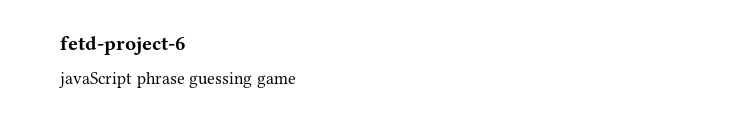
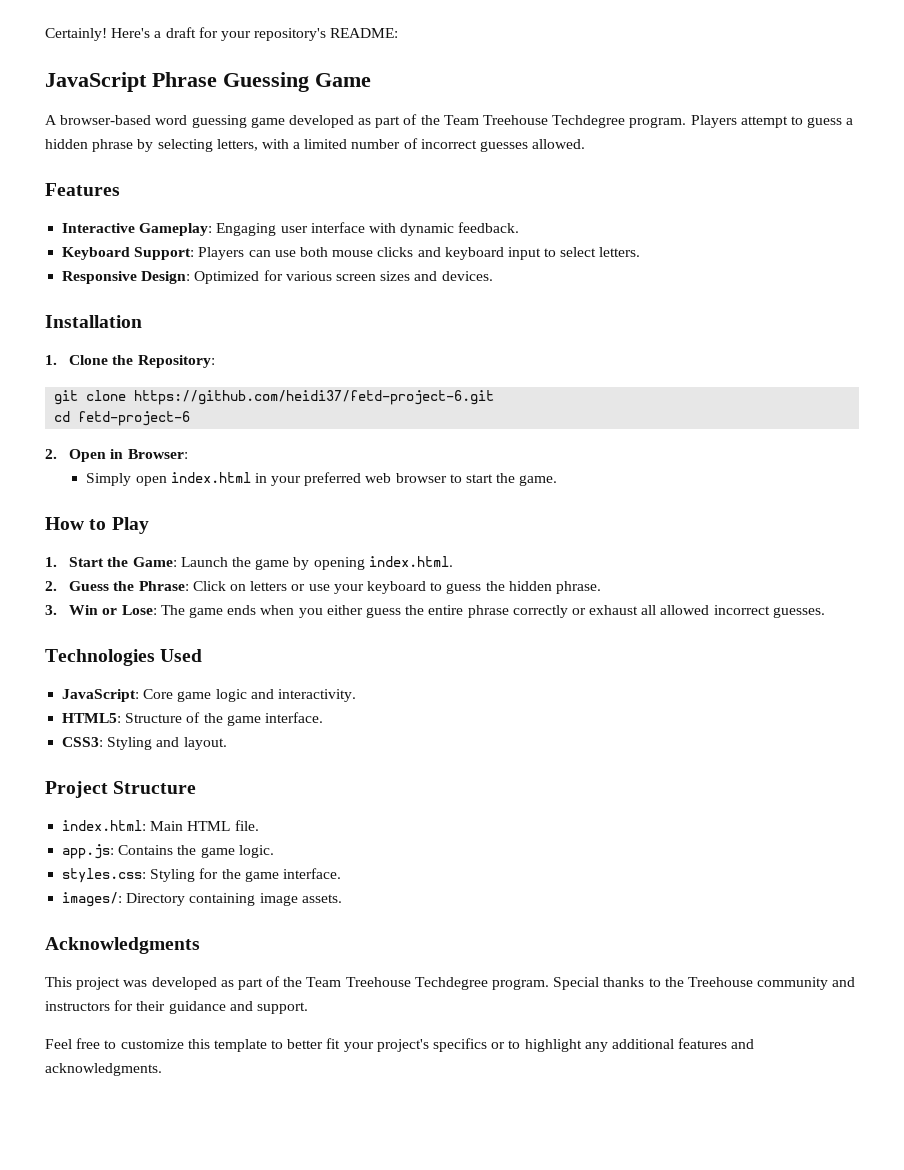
[60,36,186,55] [59,72,297,88] fetd-project-6 // javaScript phrase guessing game -> [45,27,399,41] [45,72,371,92] [45,114,854,128] [45,138,586,152] [45,183,120,196] [62,222,520,236] [62,247,641,260] [62,270,493,284] [45,315,142,328] [45,355,215,368] [54,390,495,405] [54,411,191,426] [45,449,188,462] [86,472,558,486] [45,517,149,534] [45,556,453,570] [45,581,601,594] [45,605,825,618] [45,649,203,666] [62,689,356,702] [62,712,323,726] [62,737,227,750] [45,781,197,798] [62,820,259,831] [62,844,274,859] [62,868,341,883] [62,892,342,907] [45,937,200,954] [45,976,856,990] [45,1000,308,1014] [45,1038,755,1052] [45,1063,162,1076] Certainly! Here's a draft for your repository's README: // JavaScript Phrase Guessing Game // A browser-based word guessing game developed as part of the Team Treehouse Techdegree program. Players attempt to guess a hidden phrase by selecting letters, with a limited number of incorrect guesses allowed. // Features // Interactive Gameplay: Engaging user interface with dynamic feedback. // Keyboard Support: Players can use both mouse clicks and keyboard input to select letters. // Responsive Design: Optimized for various screen sizes and devices. // Installation // 1. Clone the Repository: // git clone https://github.com/heidi37/fetd-project-6.git // cd fetd-project-6 // 2. Open in Browser: // Simply open index.html in your preferred web browser to start the game. // How to Play // 1. Start the Game: Launch the game by opening index.html. // 2. Guess the Phrase: Click on letters or use your keyboard to guess the hidden phrase. // 3. Win or Lose: The game ends when you either guess the entire phrase correctly or exhaust all allowed incorrect guesses. // Technologies Used // JavaScript: Core game logic and interactivity. // HTML5: Structure of the game interface. // CSS3: Styling and layout. // Project Structure // index.html: Main HTML file. // app.js: Contains the game logic. // styles.css: Styling for the game interface. // images/: Directory containing image assets. // Acknowledgments // This project was developed as part of the Team Treehouse Techdegree program. Special thanks to the Treehouse community and instructors for their guidance and support. // Feel free to customize this template to better fit your project's specifics or to highlight any additional features and acknowledgments.

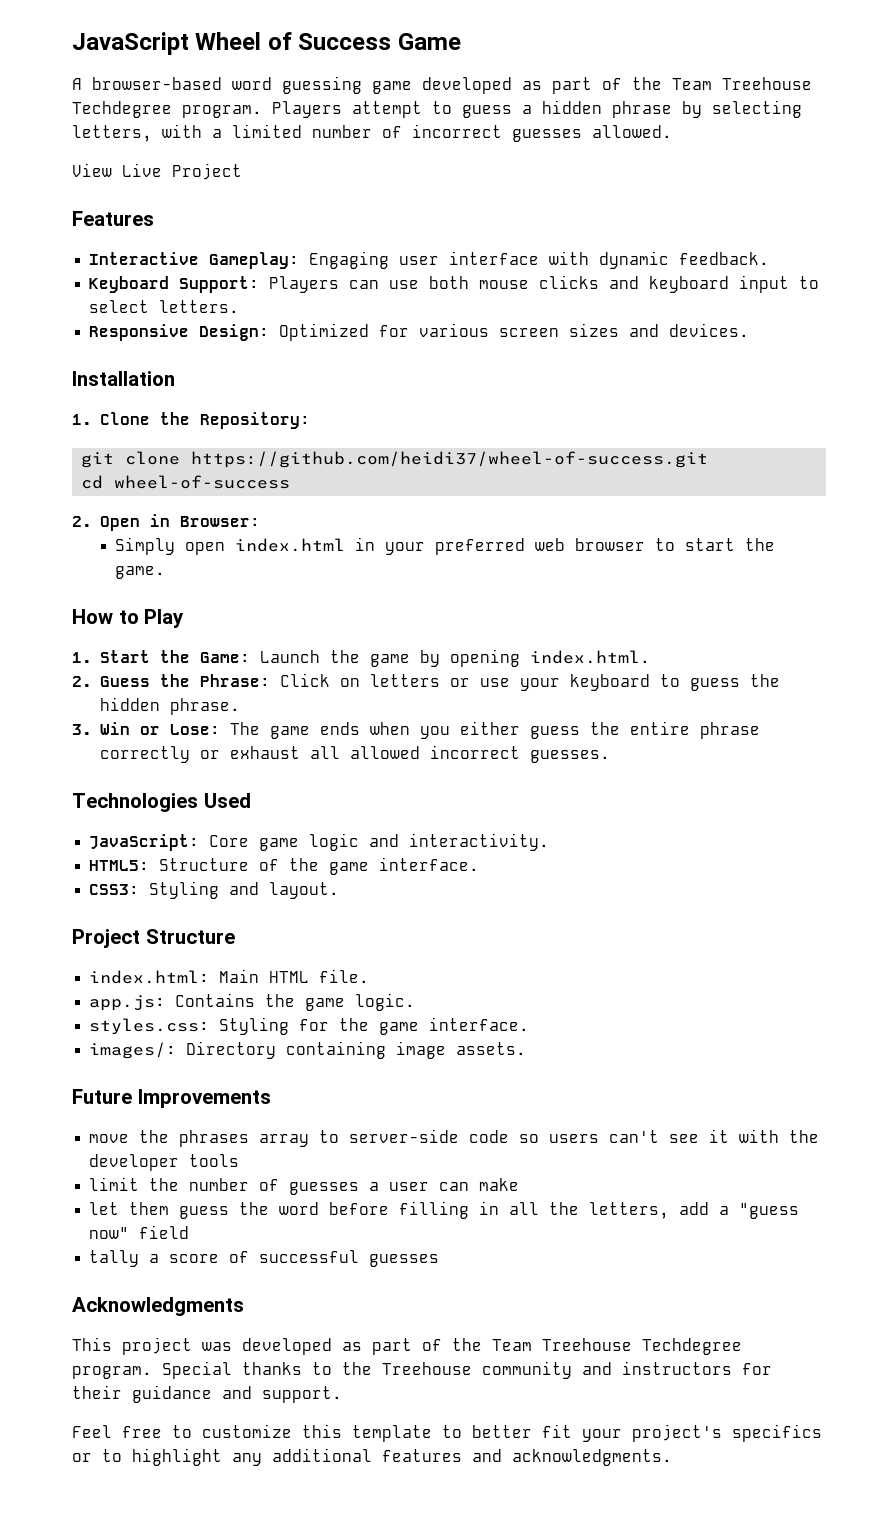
[45,27,399,41] [45,72,309,92] Certainly! Here's a draft for your repository's README: // JavaScript Phrase Guessing -> [72,32,392,55] JavaScript Wheel of Success
(586, 144) none -> [72,163,242,180] // View Live Project
[134,390,495,405] https://github.com/heidi37/fetd-project-6.git -> [191,451,709,468] https://github.com/heidi37/wheel-of-success.git
[78,411,191,426] fetd-project-6 -> [114,475,291,489] wheel-of-success
(342, 898) none -> [72,1089,271,1108] [89,1129,820,1147] [89,1154,240,1171] [89,1177,520,1195] [89,1201,800,1219] [89,1225,190,1239] [89,1250,440,1267] // Future Improvements // move the phrases array to server-side code so users can't see it with the developer tools // limit the number of guesses a user can make // let them guess the word before filling in all the letters, add a "guess now" field // tally a score of successful guesses

